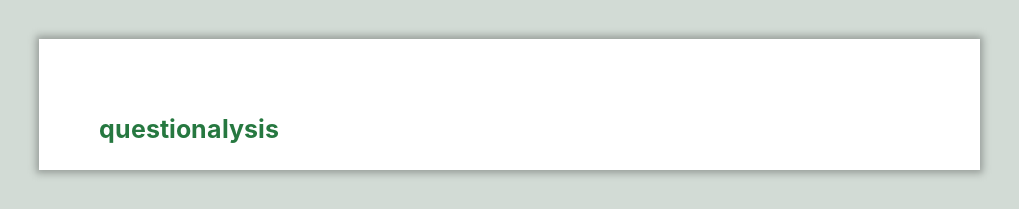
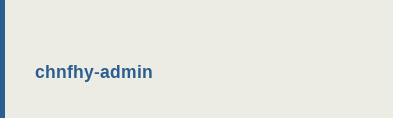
[99,118,279,143] questionalysis -> [35,65,153,82] chnfhy-admin

